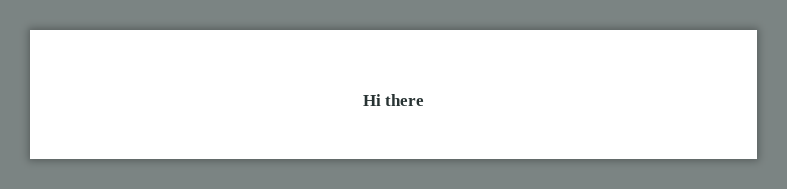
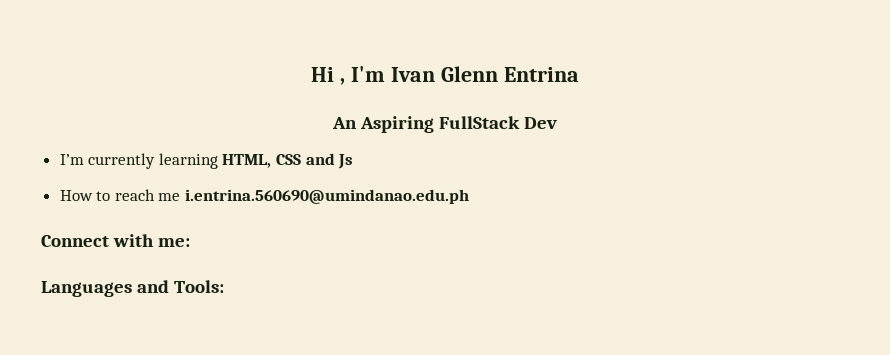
[385,94,425,106] there -> [340,66,579,85] [332,116,557,133] [59,153,354,169] [59,189,470,204] [41,234,190,247] [41,280,224,297] , I'm Ivan Glenn Entrina // An Aspiring FullStack Dev // I’m currently learning HTML, CSS and Js // How to reach me i.entrina.560690@umindanao.edu.ph // Connect with me: // Languages and Tools:

